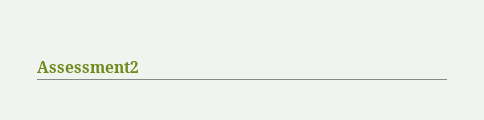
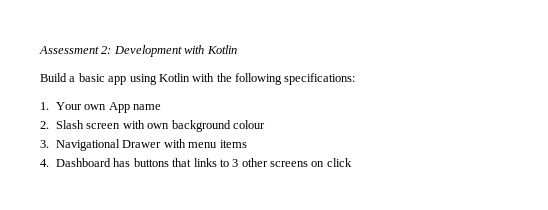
[37,61,139,73] Assessment2 -> [39,45,237,57] [40,73,356,85] [40,102,162,113] [40,120,265,132] [40,139,247,151] [40,158,352,167] Assessment 2: Development with Kotlin // Build a basic app using Kotlin with the following specifications: // 1. Your own App name // 2. Slash screen with own background colour // 3. Navigational Drawer with menu items // 4. Dashboard has buttons that links to 3 other screens on click

